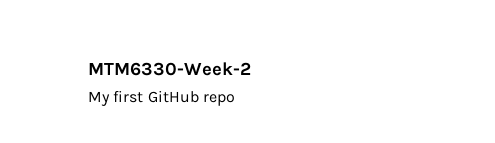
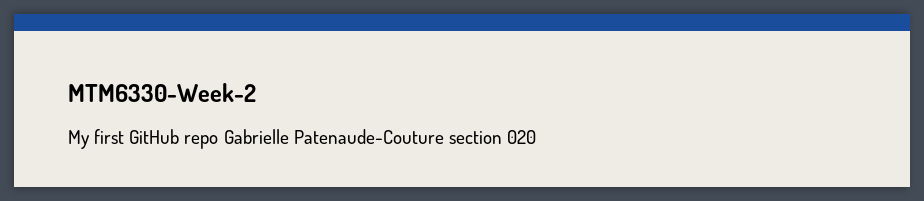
(235, 100) none -> [223,129,536,144] Gabrielle Patenaude-Couture section 020

